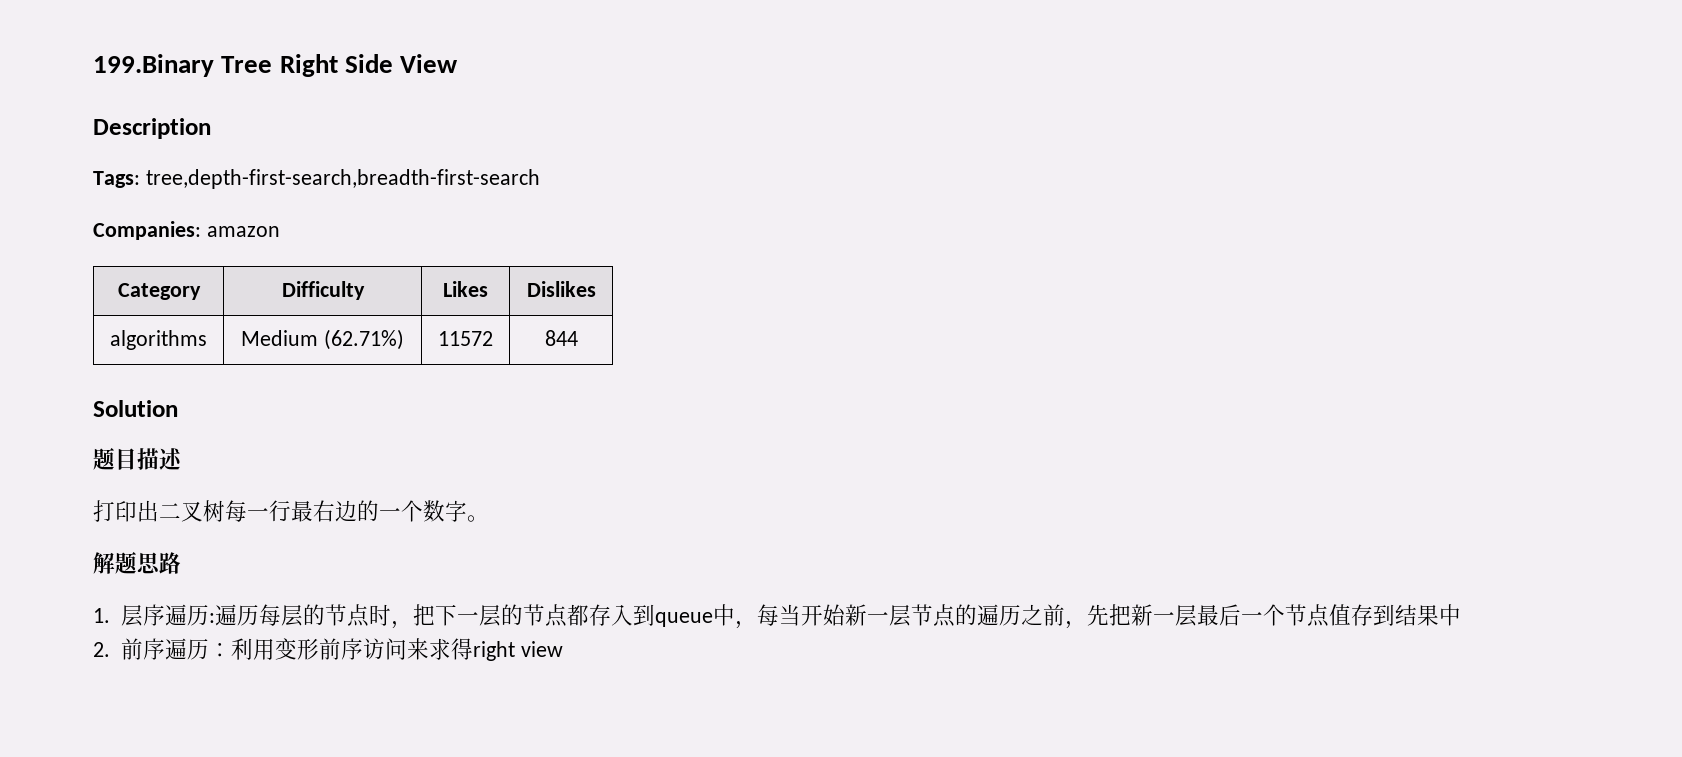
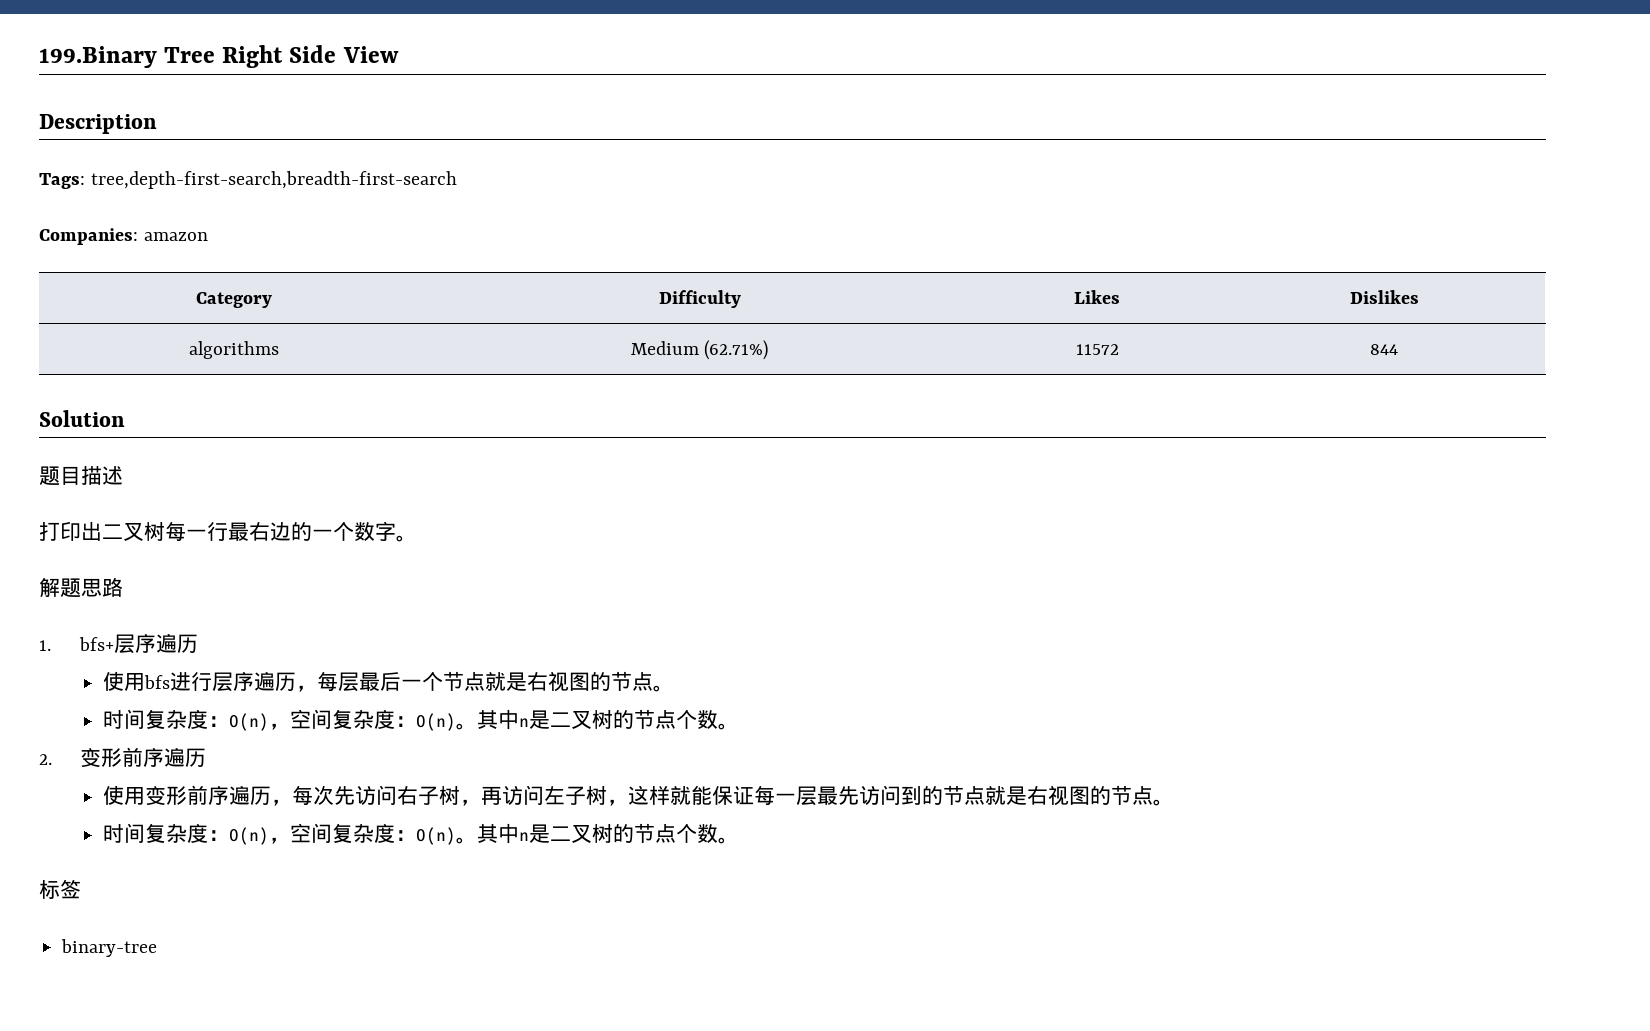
[120,604,1461,629] 层序遍历:遍历每层的节点时，把下一层的节点都存入到queue中，每当开始新一层节点的遍历之前，先把新一层最后一个节点值存到结果中 -> [79,633,199,654] [103,671,675,692] [103,709,740,731] bfs+层序遍历 // 使用bfs进行层序遍历，每层最后一个节点就是右视图的节点。 // 时间复杂度：O(n)，空间复杂度：O(n)。其中n是二叉树的节点个数。
[120,638,253,660] 前序遍历：利 -> [80,747,207,767] [103,785,125,805] 变形前序遍历 // 使
[362,638,563,661] 访问来求得right view -> [229,785,1175,806] [103,823,740,845] [39,879,81,899] [61,939,158,957] 遍历，每次先访问右子树，再访问左子树，这样就能保证每一层最先访问到的节点就是右视图的节点。 // 时间复杂度：O(n)，空间复杂度：O(n)。其中n是二叉树的节点个数。 // 标签 // binary-tree

